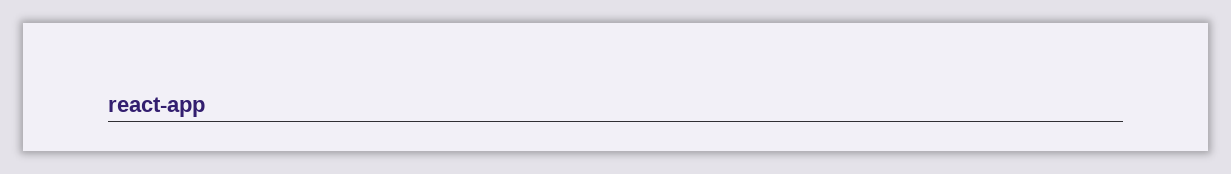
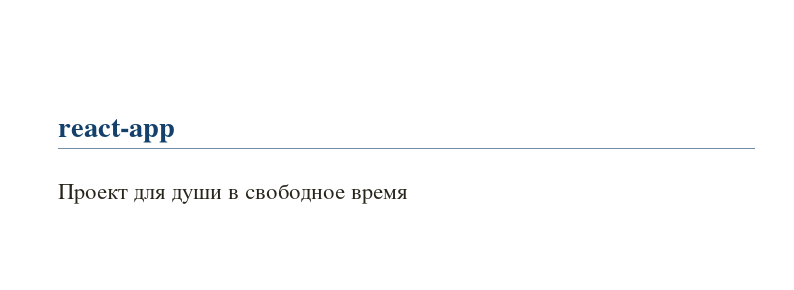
(205, 107) none -> [58,183,409,204] // Проект для души в свободное время

